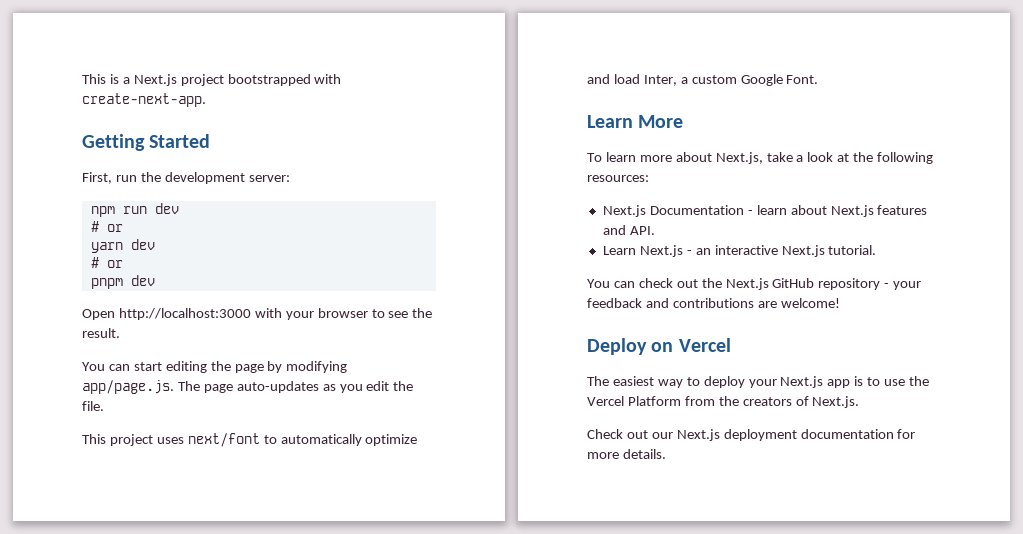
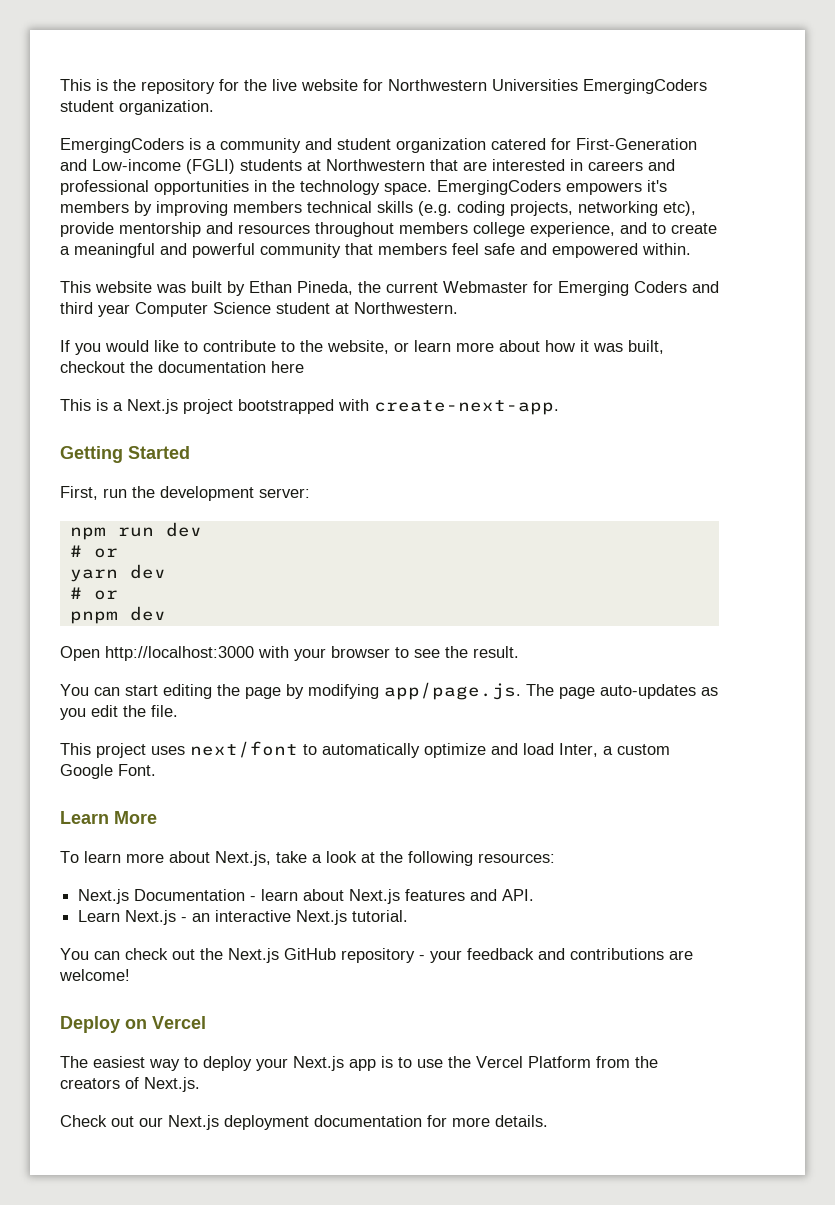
[82,74,119,84] This is -> [60,79,707,94] [60,100,214,115] [60,138,697,153] [60,159,675,174] [60,180,667,195] [60,201,696,216] [60,222,717,237] [60,243,691,258] [60,281,719,296] [60,302,458,317] [60,340,664,355] [60,361,304,373] [60,399,108,411] This is the repository for the live website for Northwestern Universities EmergingCoders student organization. // EmergingCoders is a community and student organization catered for First-Generation and Low-income (FGLI) students at Northwestern that are interested in careers and professional opportunities in the technology space. EmergingCoders empowers it's members by improving members technical skills (e.g. coding projects, networking etc), provide mentorship and resources throughout members college experience, and to create a meaningful and powerful community that members feel safe and empowered within. // This website was built by Ethan Pineda, the current Webmaster for Emerging Coders and third year Computer Science student at Northwestern. // If you would like to contribute to the website, or learn more about how it was built, checkout the documentation here // This is

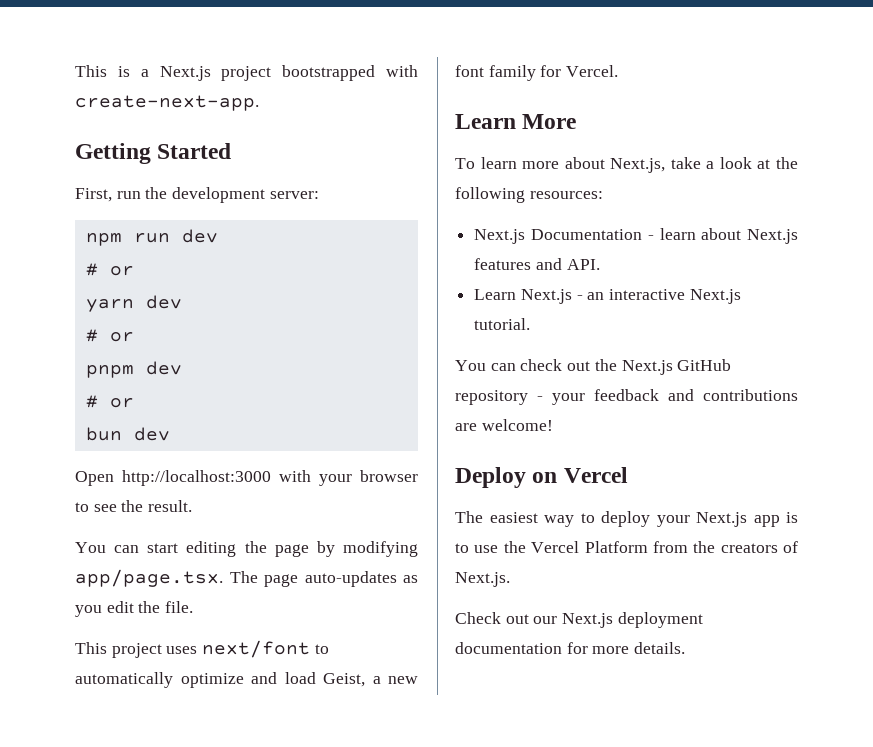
[60,79,707,94] [60,100,214,115] [60,138,697,153] [60,159,675,174] [60,180,667,195] [60,201,696,216] [60,222,717,237] [60,243,691,258] [60,281,719,296] [60,302,458,317] [60,340,664,355] [60,361,304,373] [60,399,108,411] This is the repository for the live website for Northwestern Universities EmergingCoders student organization. // EmergingCoders is a community and student organization catered for First-Generation and Low-income (FGLI) students at Northwestern that are interested in careers and professional opportunities in the technology space. EmergingCoders empowers it's members by improving members technical skills (e.g. coding projects, networking etc), provide mentorship and resources throughout members college experience, and to create a meaningful and powerful community that members feel safe and empowered within. // This website was built by Ethan Pineda, the current Webmaster for Emerging Coders and third year Computer Science student at Northwestern. // If you would like to contribute to the website, or learn more about how it was built, checkout the documentation here // This is -> [75,65,130,77] This is
(166, 613) none -> [85,395,134,408] [85,427,170,441] // # or // bun dev
[384,682,521,700] app/page.js. -> [75,569,223,587] app/page.tsx.
[559,743,670,757] [60,764,156,779] Inter, a custom Google Font. -> [323,673,418,687] [455,65,619,81] Geist, a new font family for Vercel.

